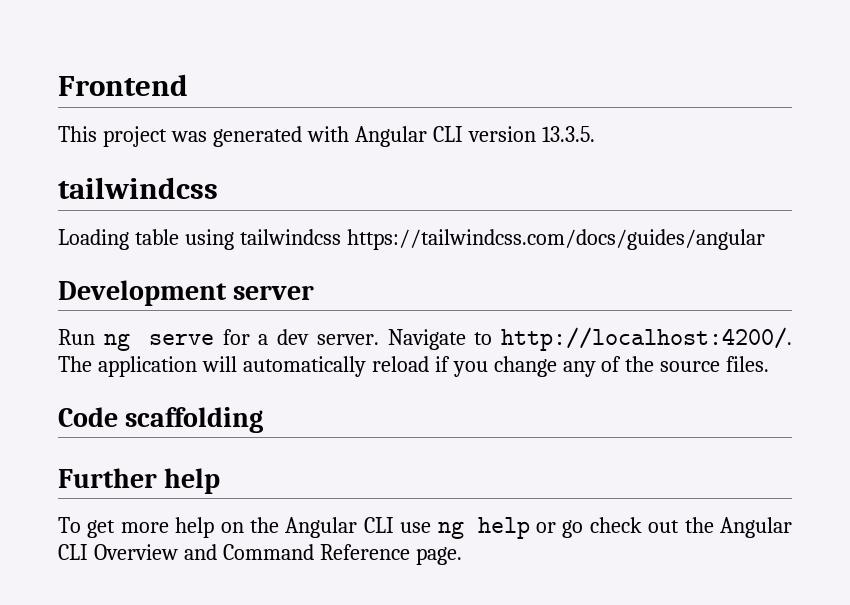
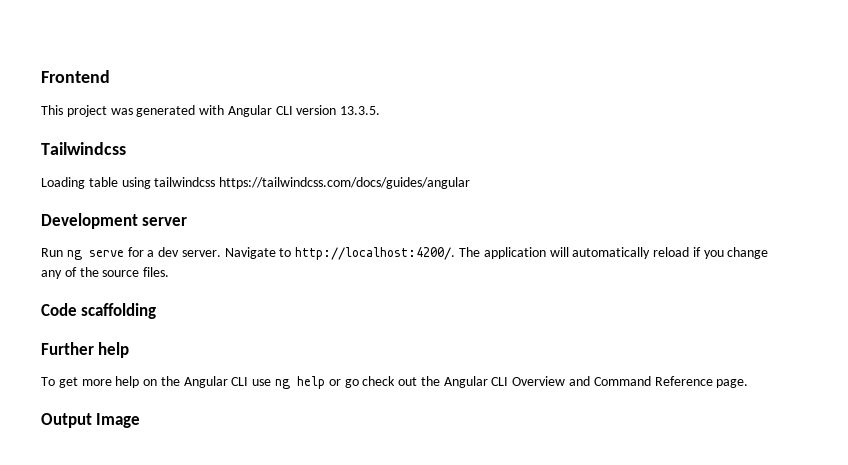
[58,177,218,199] tailwindcss -> [41,142,126,155] Tailwindcss
(462, 556) none -> [41,413,141,428] // Output Image

